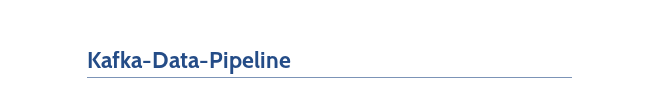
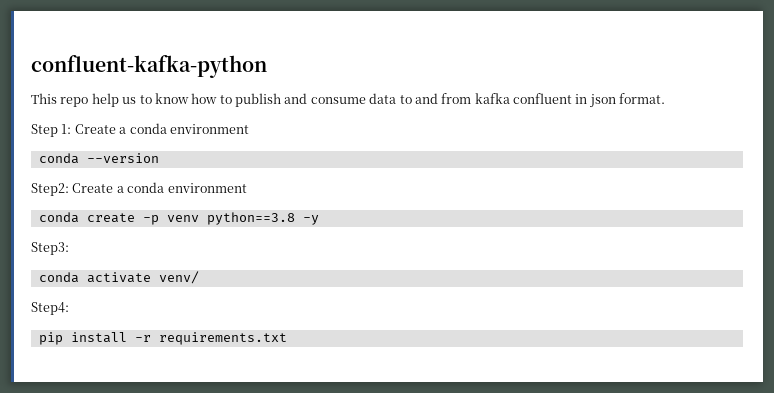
[87,51,291,74] Kafka-Data-Pipeline -> [31,55,267,78] [31,93,666,108] [31,123,249,137] [38,153,159,164] [31,182,247,196] [38,212,319,225] [31,242,69,255] [38,271,199,284] [31,302,69,315] [38,332,287,345] confluent-kafka-python // This repo help us to know how to publish and consume data to and from kafka confluent in json format. // Step 1: Create a conda environment // conda --version // Step2: Create a conda environment // conda create -p venv python==3.8 -y // Step3: // conda activate venv/ // Step4: // pip install -r requirements.txt

